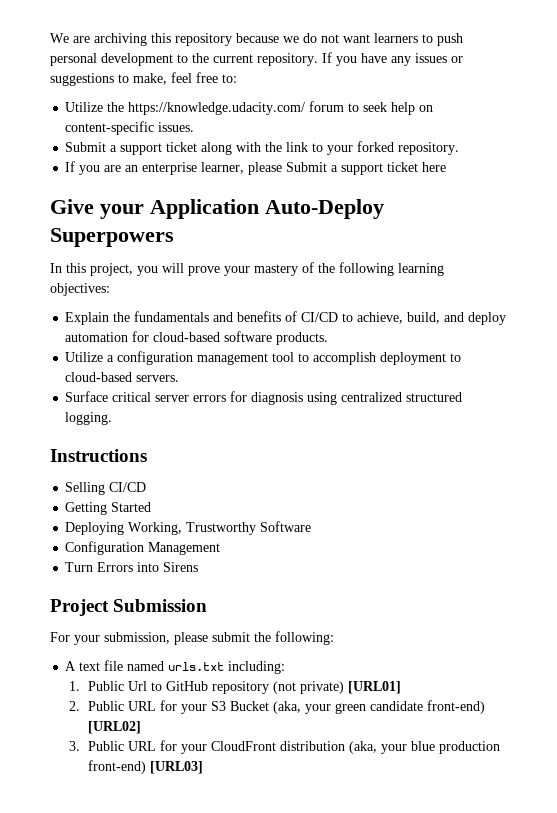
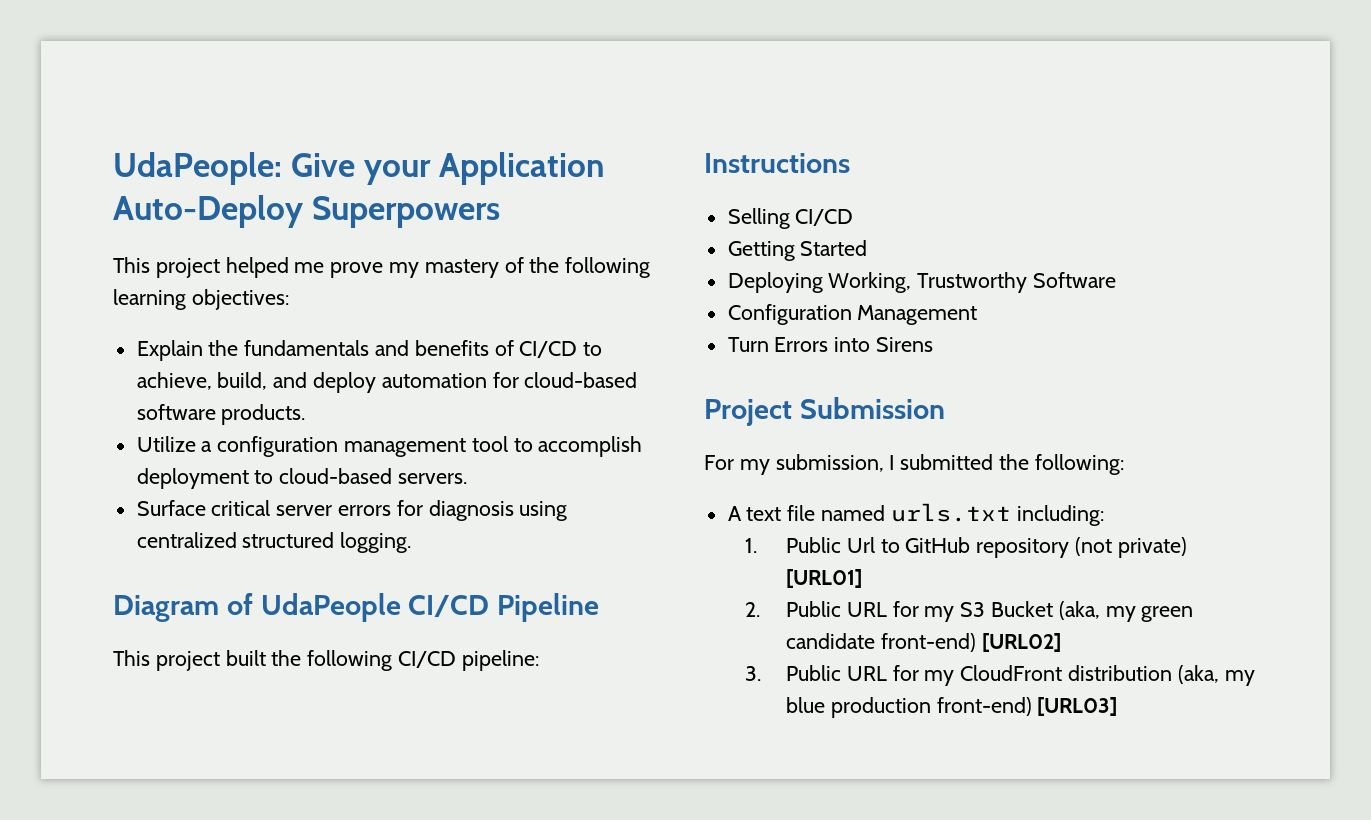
[50,33,463,46] [50,52,463,66] [50,72,237,86] [65,101,434,115] [65,121,195,135] [65,141,460,155] [65,161,447,175] We are archiving this repository because we do not want learners to push personal development to the current repository. If you have any issues or suggestions to make, feel free to: // Utilize the https://knowledge.udacity.com/ forum to seek help on content-specific issues. // Submit a support ticket along with the link to your forked repository. // If you are an enterprise learner, please Submit a support ticket here // -> [113,152,282,185] UdaPeople:
[50,263,250,276] In this project, you will prove your -> [113,257,420,278] This project helped me prove my
(113, 418) none -> [113,593,600,622] [113,650,539,671] // Diagram of UdaPeople CI/CD Pipeline // This project built the following CI/CD pipeline:
[74,632,250,645] your submission, please submit -> [739,454,994,475] my submission, I submitted
[181,704,208,714] your -> [924,606,955,622] my
[305,704,332,714] your -> [1105,606,1136,622] my
[181,744,208,754] your -> [924,670,955,686] my
[381,744,408,754] your -> [1224,670,1255,686] my

